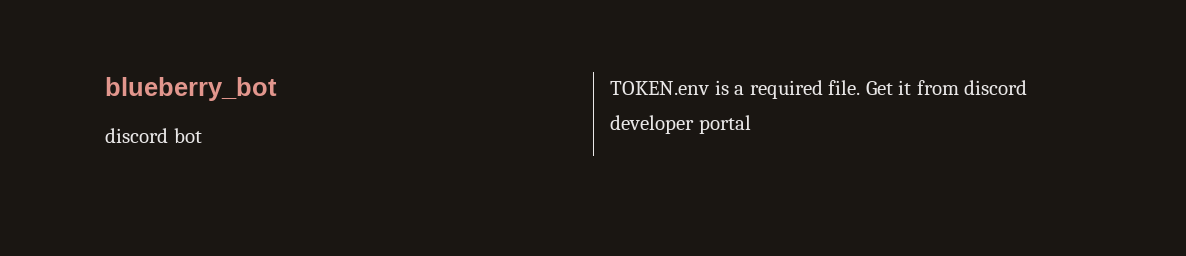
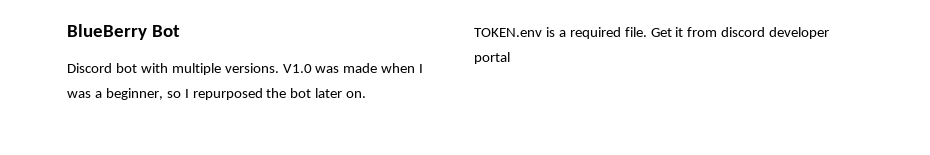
[105,77,277,101] [105,128,202,143] blueberry_bot // discord bot -> [67,24,180,40] [67,63,424,75] [67,88,367,100] BlueBerry Bot // Discord bot with multiple versions. V1.0 was made when I was a beginner, so I repurposed the bot later on.

